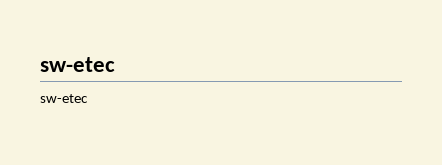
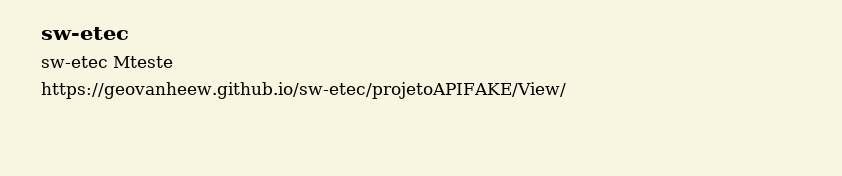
(88, 98) none -> [113,56,173,68] [41,82,566,99] Mteste // https://geovanheew.github.io/sw-etec/projetoAPIFAKE/View/

